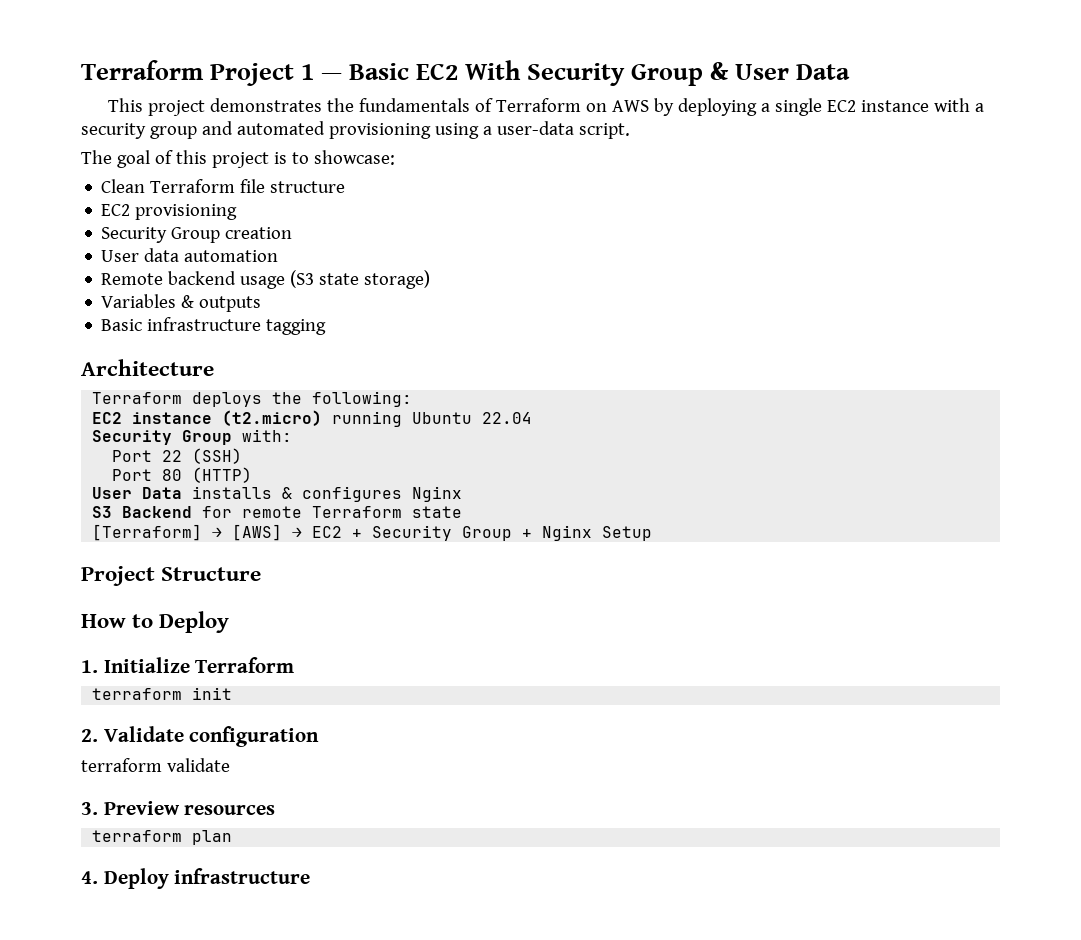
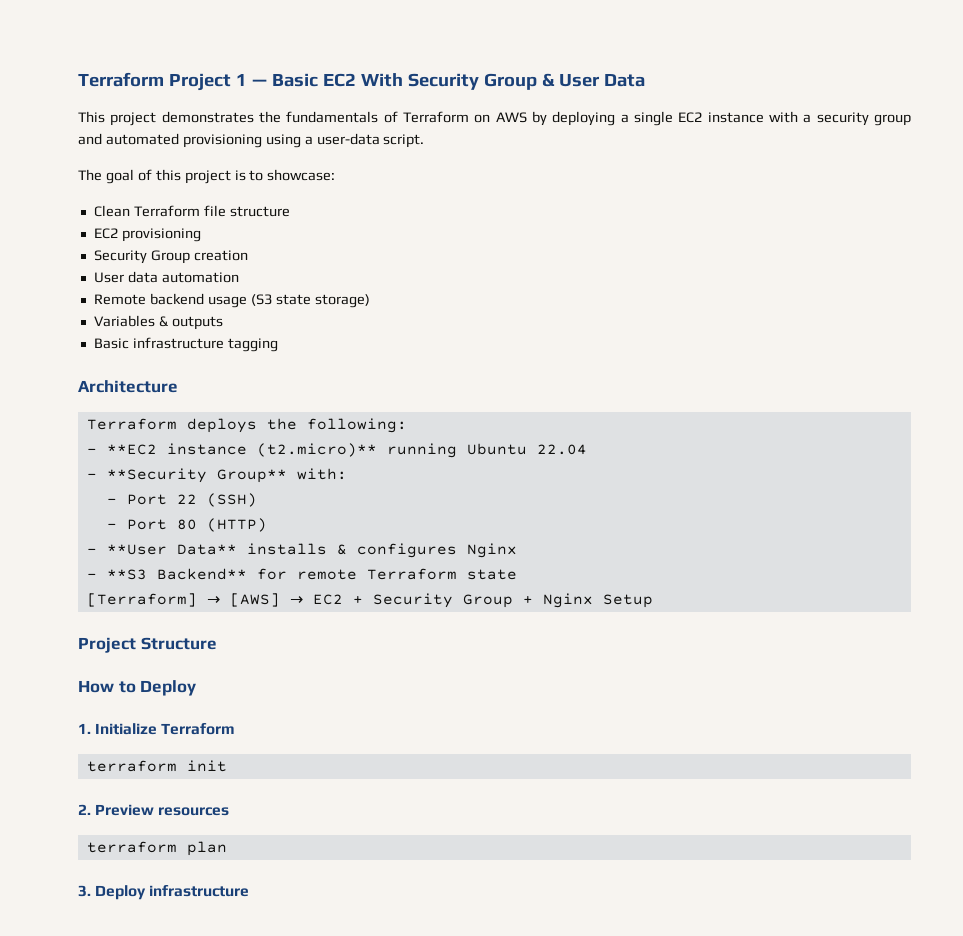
[92,410,323,426] EC2 instance (t2.micro) -> [86,443,377,457] - **EC2 instance (t2.micro)**
[92,430,233,445] Security Group -> [86,468,287,483] - **Security Group**
(293, 435) none -> [106,498,117,504] -
(243, 456) none -> [106,523,117,529] -
[92,487,183,499] User Data -> [86,544,237,555] - **User Data**
[92,506,193,518] S3 Backend -> [86,568,247,580] - **S3 Backend**
[103,726,320,747] [81,758,230,772] [81,802,98,815] Validate configuration // terraform validate // 3. -> (91, 809) none
[81,871,98,884] 4. -> [78,885,91,897] 3.

